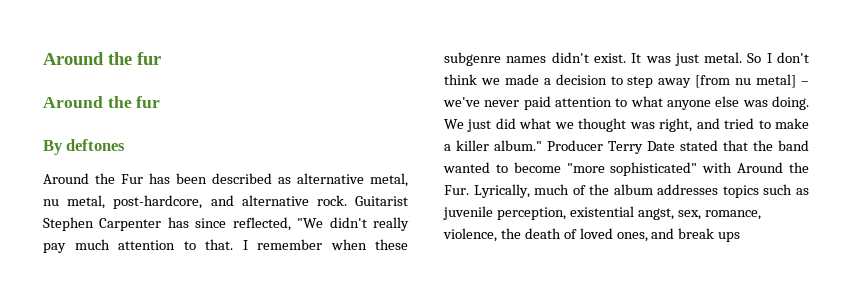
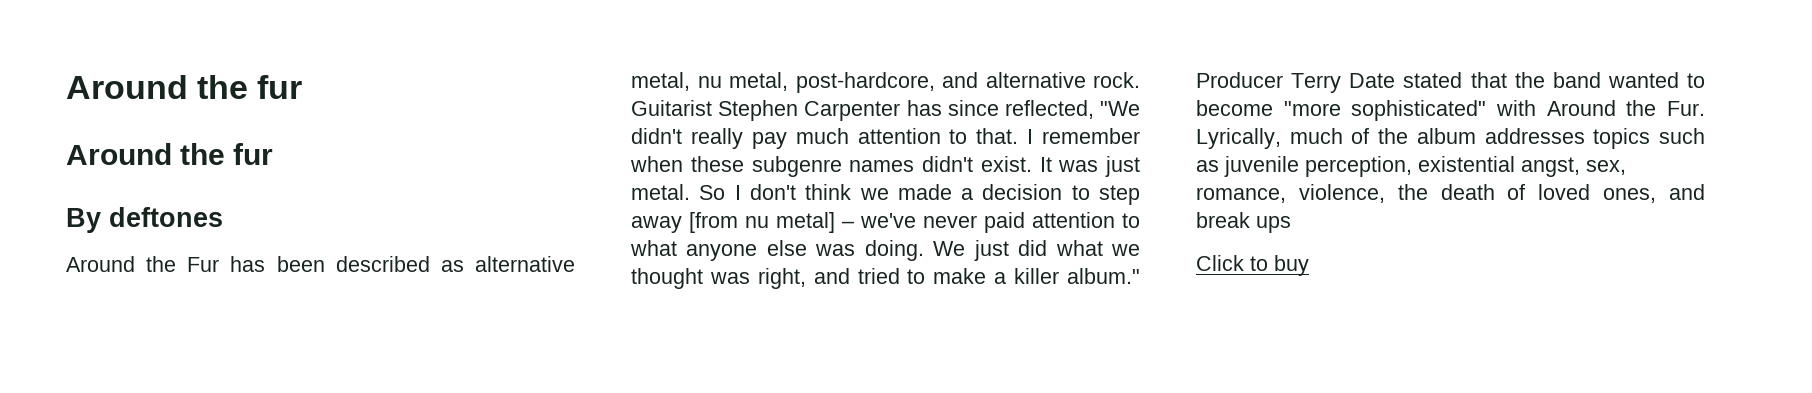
(741, 237) none -> [1196,255,1309,276] // Click to buy

